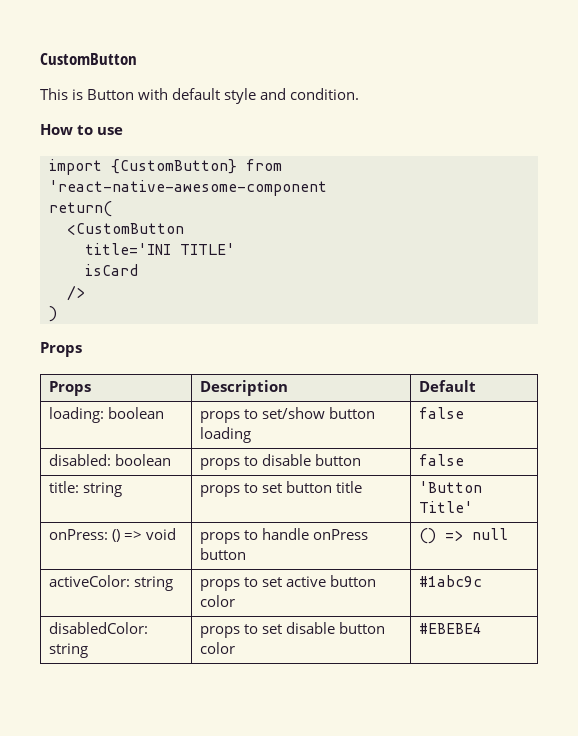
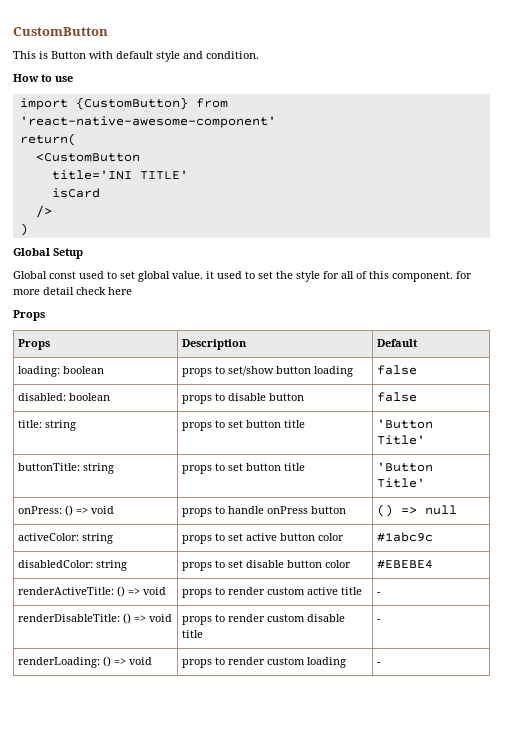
[49,180,327,196] 'react-native-awesome-component -> [19,116,276,128] 'react-native-awesome-component'
(57, 314) none -> [13,248,83,259] [13,271,472,282] [13,287,132,295] // Global Setup // Global const used to set global value. it used to set the style for all of this component. for more detail check here
(474, 507) none -> [18,463,115,474] [182,463,306,474] [377,462,434,472] [377,478,426,488] // buttonTitle: string | props to set button title | 'Button Title'
(483, 628) none -> [18,586,167,597] [182,587,363,598] [377,592,382,595] [18,613,173,624] [182,614,346,625] [182,630,204,638] [377,619,382,622] [18,656,153,668] [182,657,347,668] [377,662,382,665] // renderActiveTitle: () => void | props to render custom active title | - // renderDisableTitle: () => void | props to render custom disable title | - // renderLoading: () => void | props to render custom loading | -

